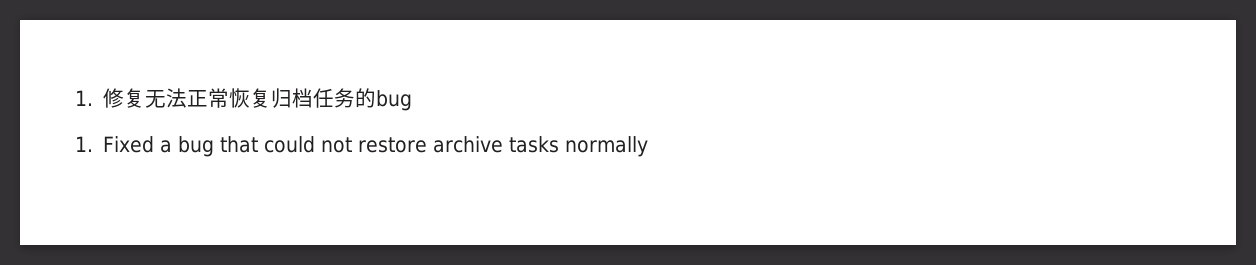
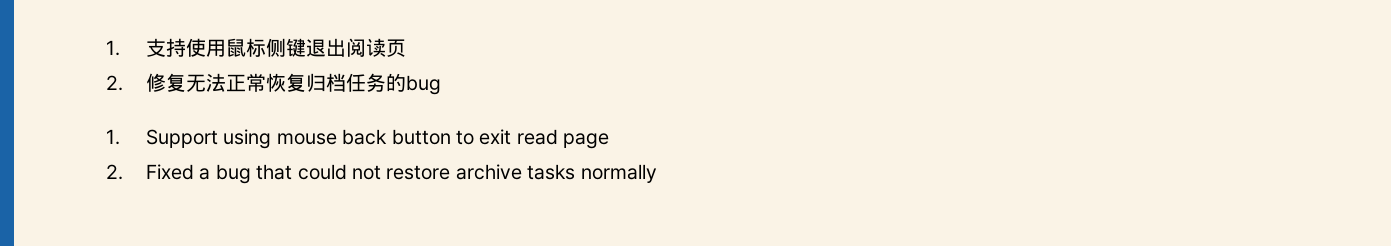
[75,90,93,106] 1. -> [106,38,406,57] [106,75,123,91] 1.支持使用鼠标侧键退出阅读页 // 2.
(93, 144) none -> [145,129,610,149] [106,164,123,180] Support using mouse back button to exit read page // 2.

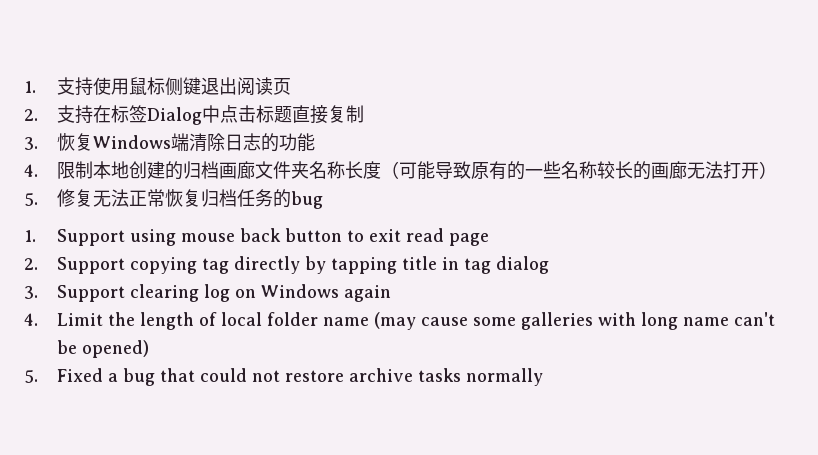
(123, 83) none -> [56,105,364,125] [24,133,315,152] [24,161,777,180] [24,193,38,206] 支持在标签Dialog中点击标题直接复制 // 3.恢复Windows端清除日志的功能 // 4.限制本地创建的归档画廊文件夹名称长度（可能导致原有的一些名称较长的画廊无法打开） // 5.
(123, 172) none -> [56,256,549,274] [24,284,391,302] [24,312,775,330] [56,340,149,358] [24,370,38,383] Support copying tag directly by tapping title in tag dialog // 3. Support clearing log on Windows again // 4. Limit the length of local folder name (may cause some galleries with long name can't be opened) // 5.

